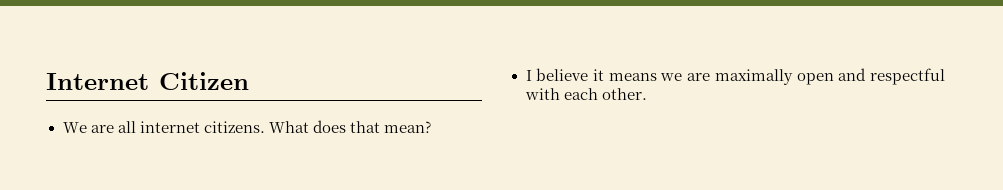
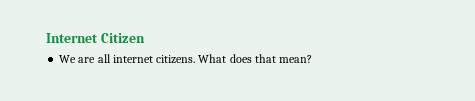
[525,68,945,85] [524,88,647,100] // I believe it means we are maximally open and respectful with each other. -> (313, 59) none

